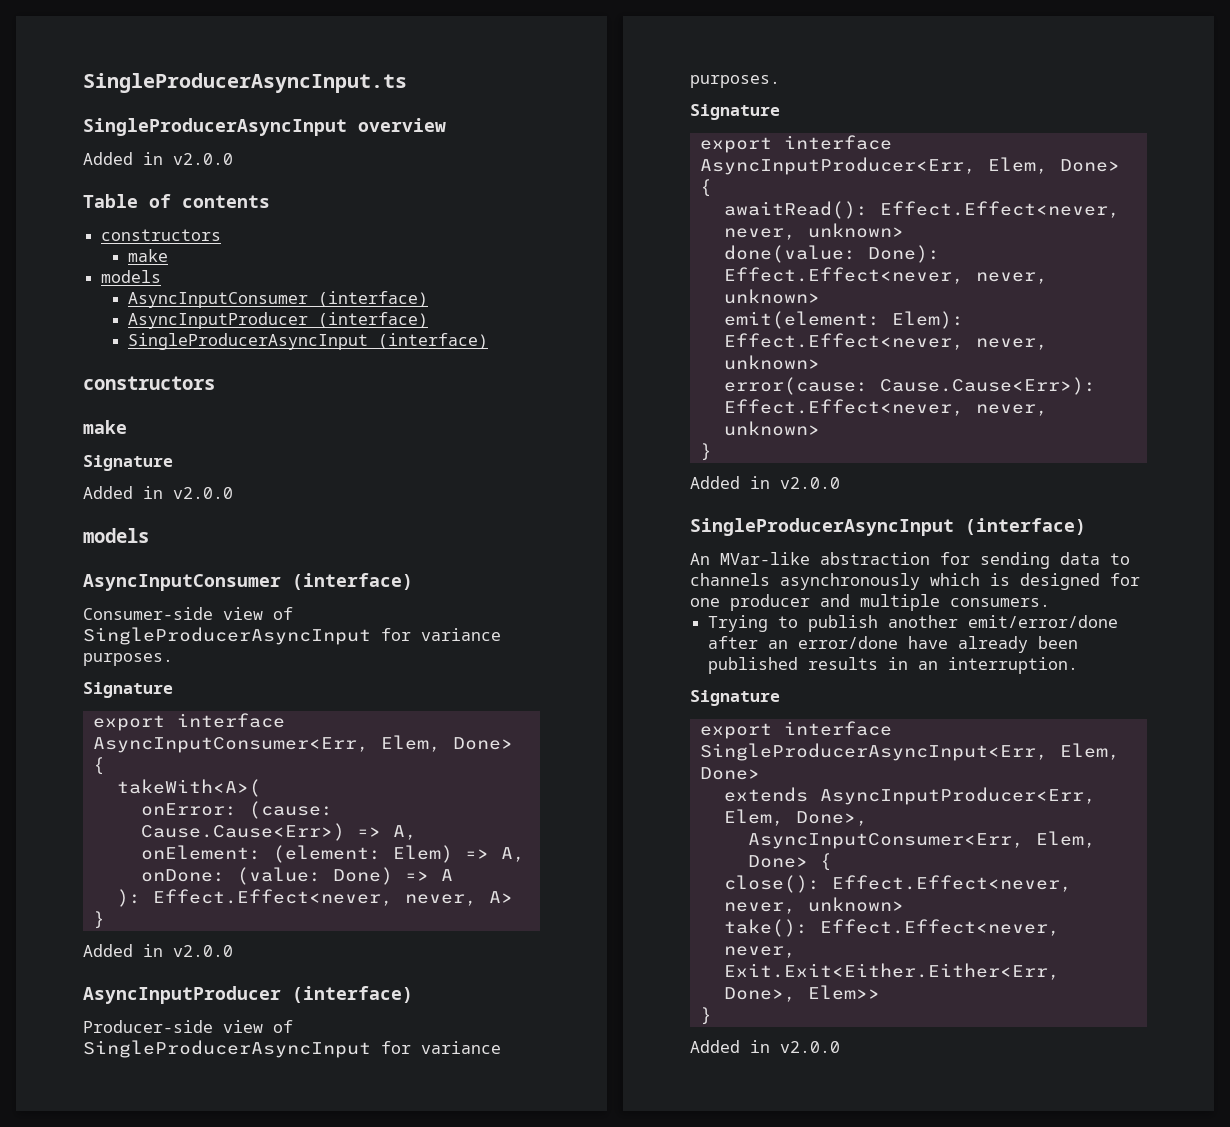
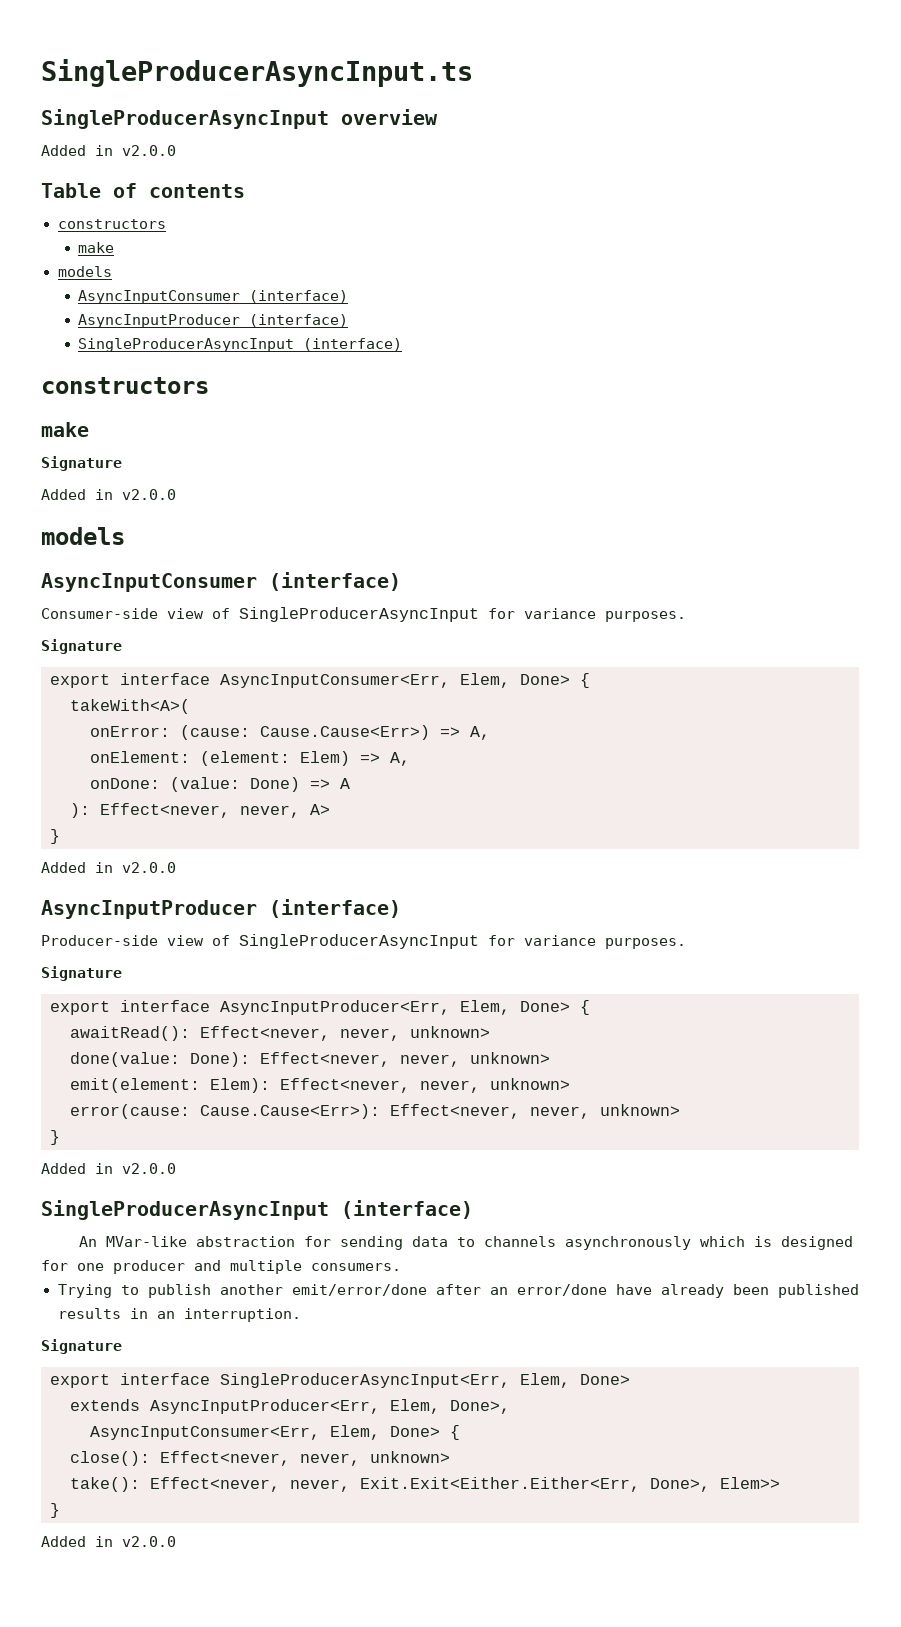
[152,889,393,906] Effect.Effect<never, -> [100,803,230,818] Effect<never,
[879,201,1120,218] Effect.Effect<never, -> [200,1026,330,1041] Effect<never,
[723,267,964,284] Effect.Effect<never, -> [260,1052,390,1067] Effect<never,
[723,333,964,350] Effect.Effect<never, -> [280,1078,410,1093] Effect<never,
[723,399,964,416] Effect.Effect<never, -> [390,1104,520,1119] Effect<never,
[831,875,1072,892] Effect.Effect<never, -> [160,1451,290,1466] Effect<never,
[819,919,1060,936] Effect.Effect<never, -> [150,1477,280,1492] Effect<never,

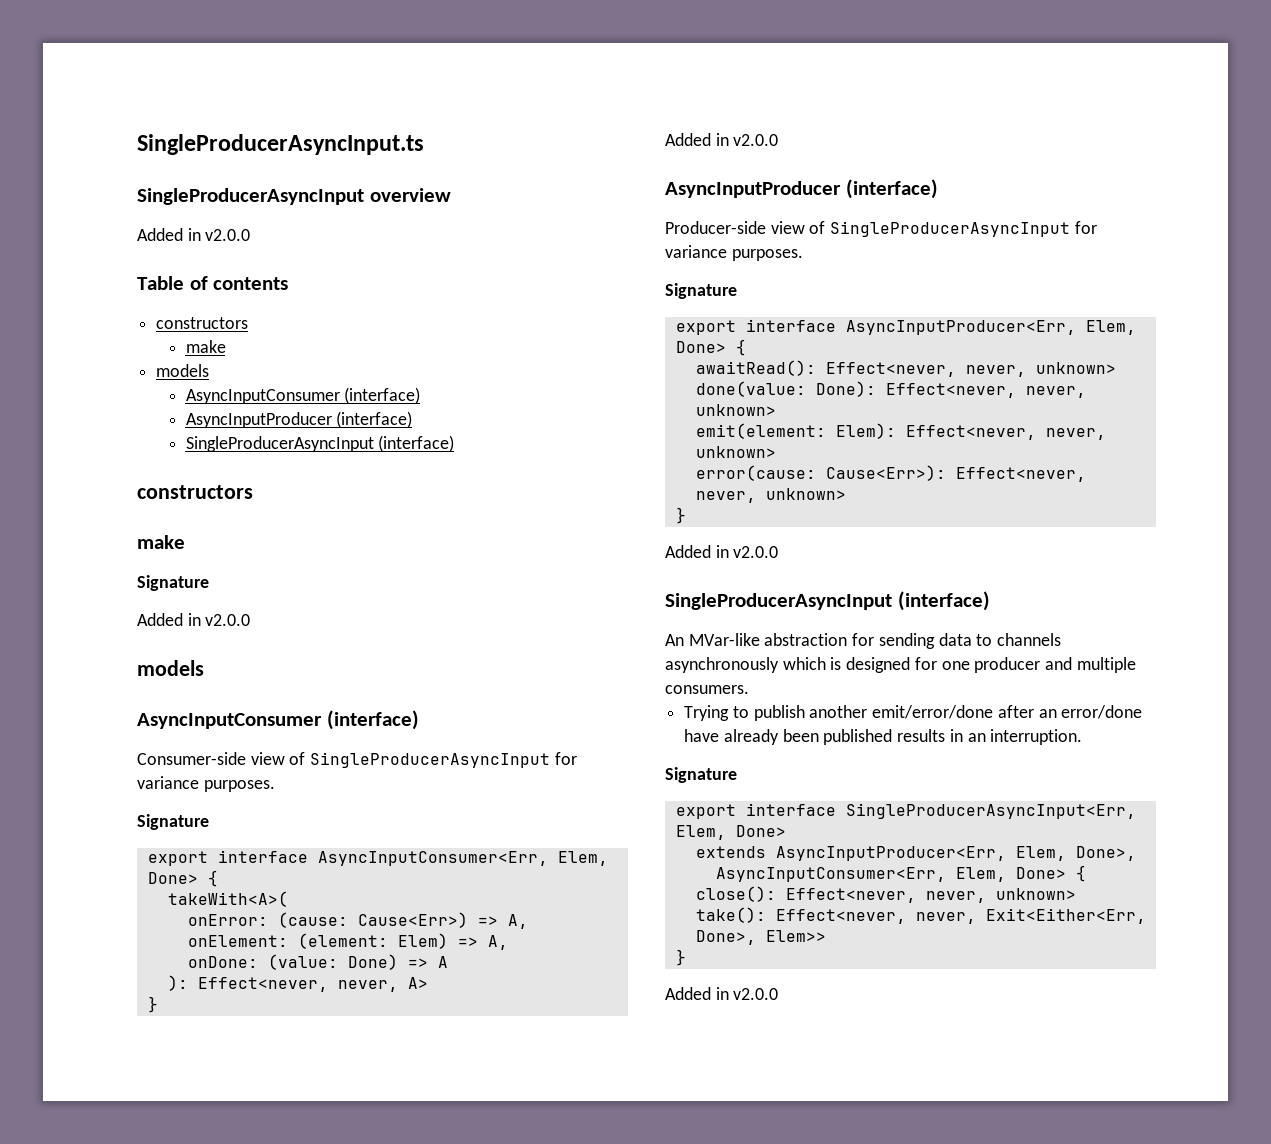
[260,725,430,740] Cause.Cause<Err>) -> [357,912,468,928] Cause<Err>)
[200,1104,380,1119] Cause.Cause<Err>): -> [825,465,946,481] Cause<Err>):
[360,1477,640,1492] Exit.Exit<Either.Either<Err, -> [985,908,1146,924] Exit<Either<Err,

